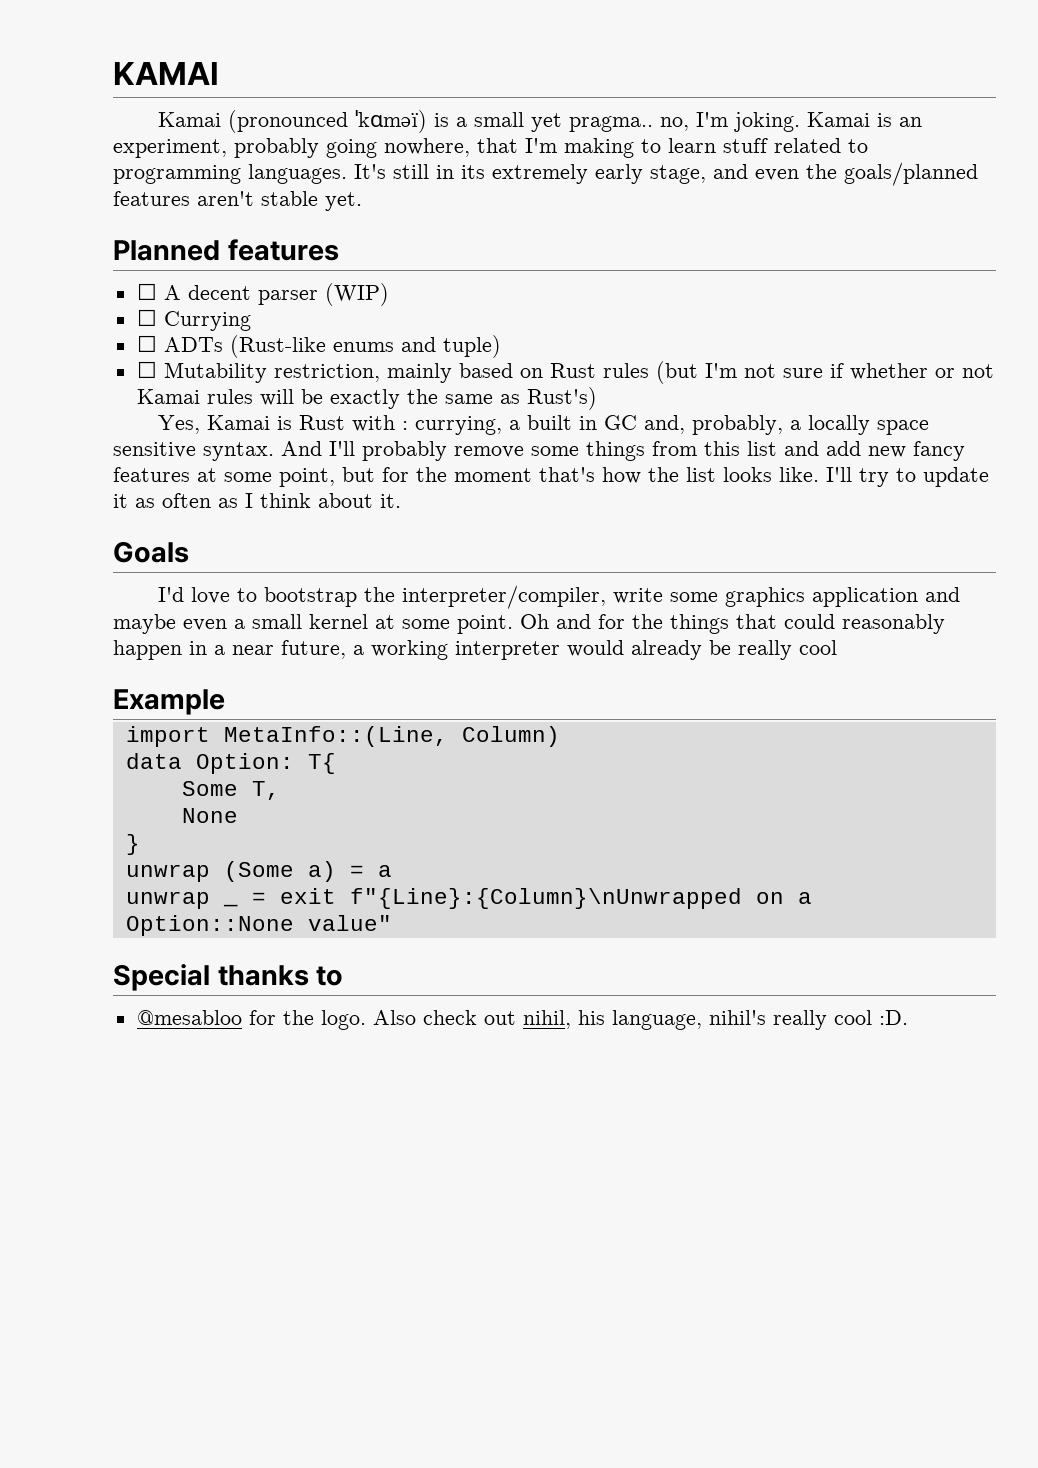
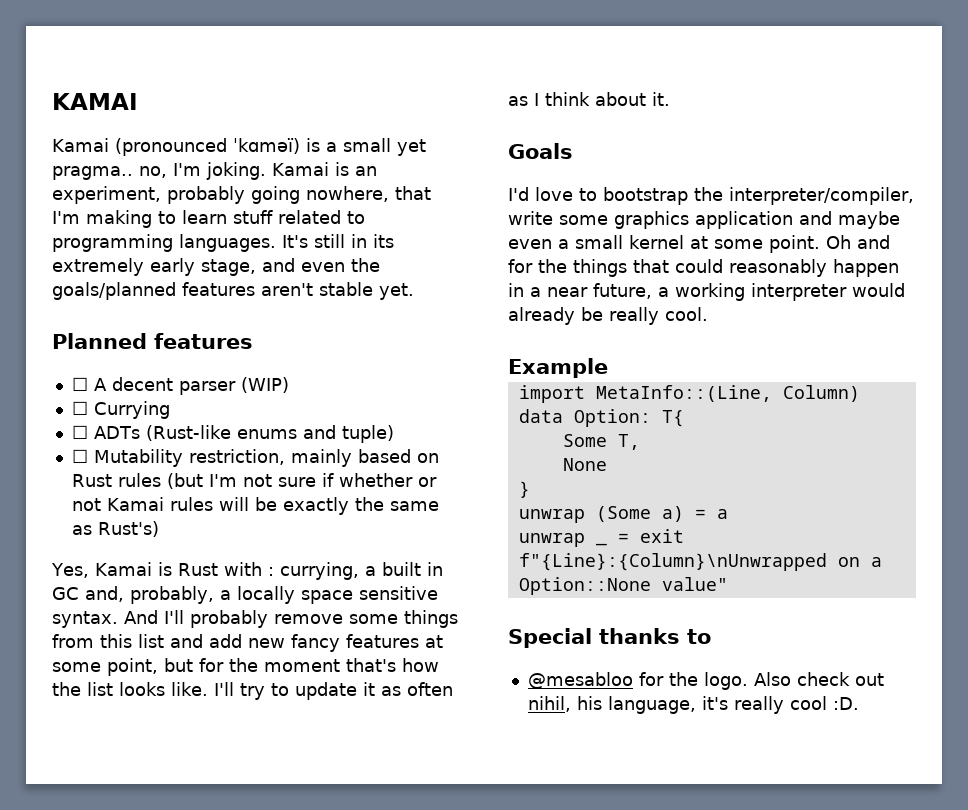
[799,640,837,655] cool -> [665,307,708,321] cool.
[708,1010,766,1025] nihil's -> [701,696,728,710] it's

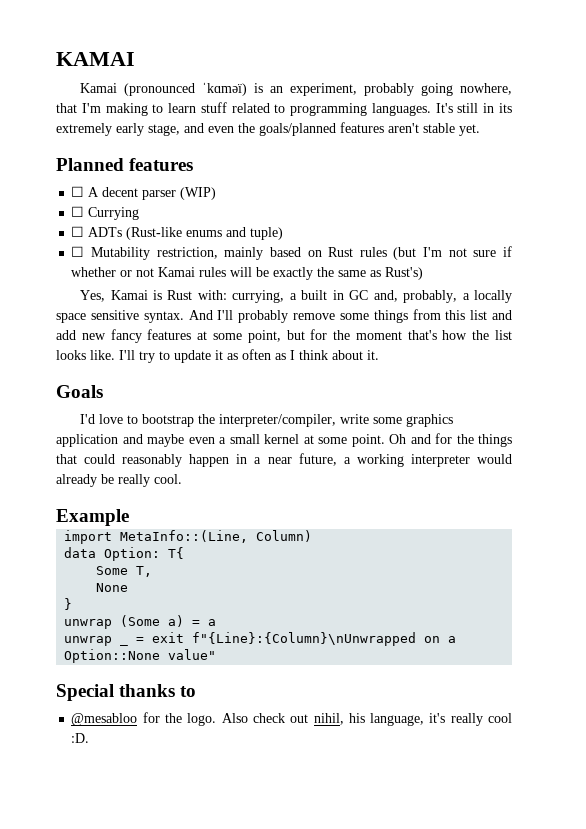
[326,138,426,156] [52,162,349,180] a small yet pragma.. no, I'm joking. Kamai is -> (264, 88) none
[223,562,274,576] with : -> [197,290,227,300] with:

